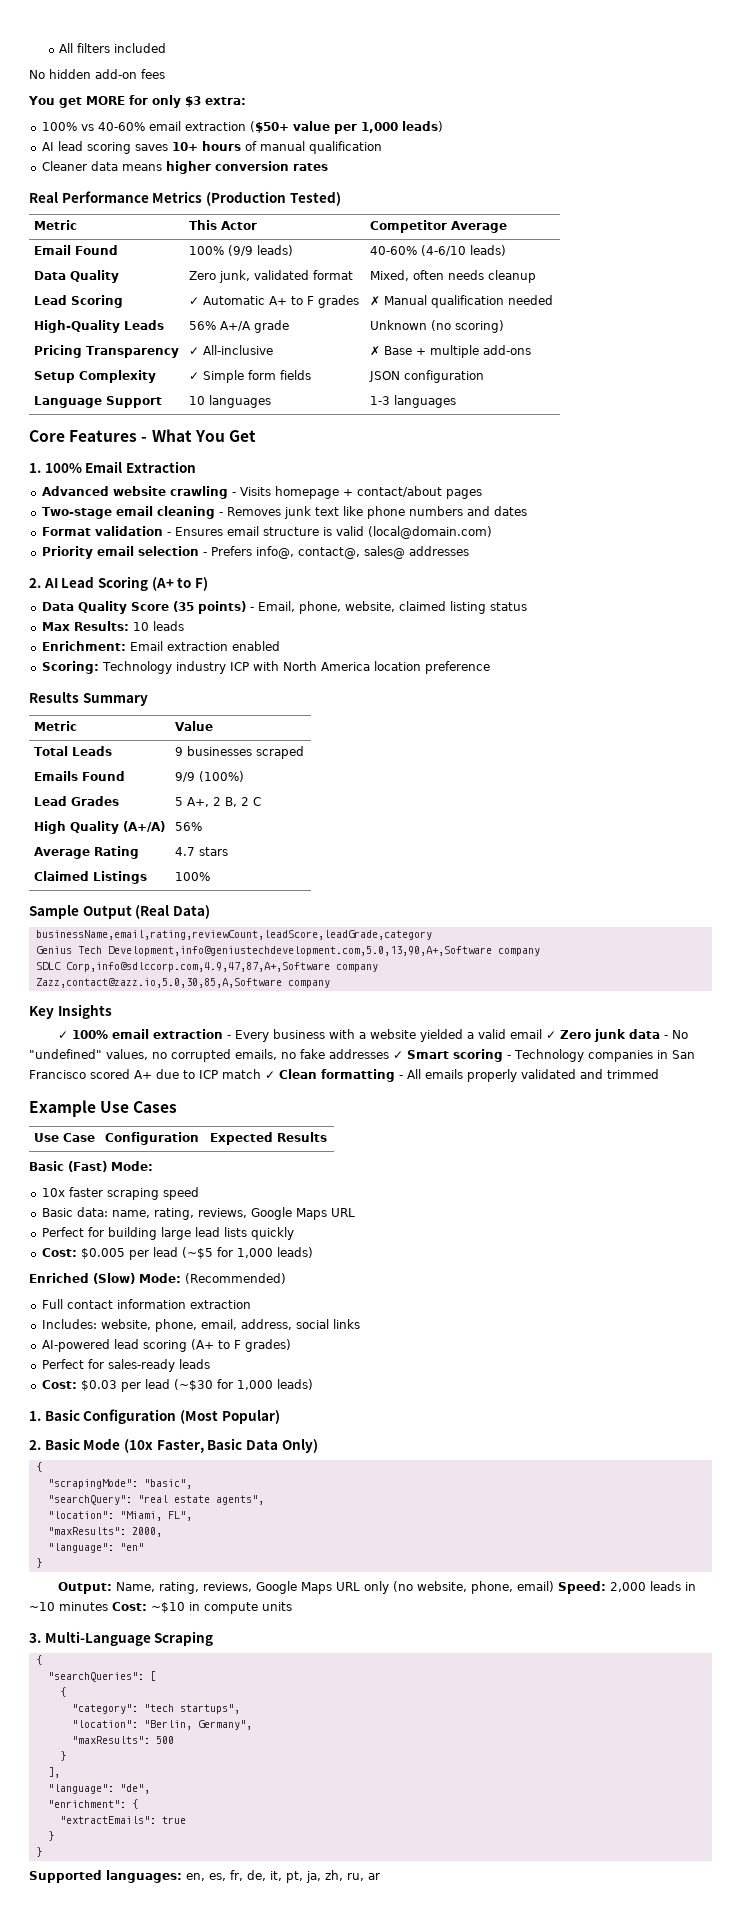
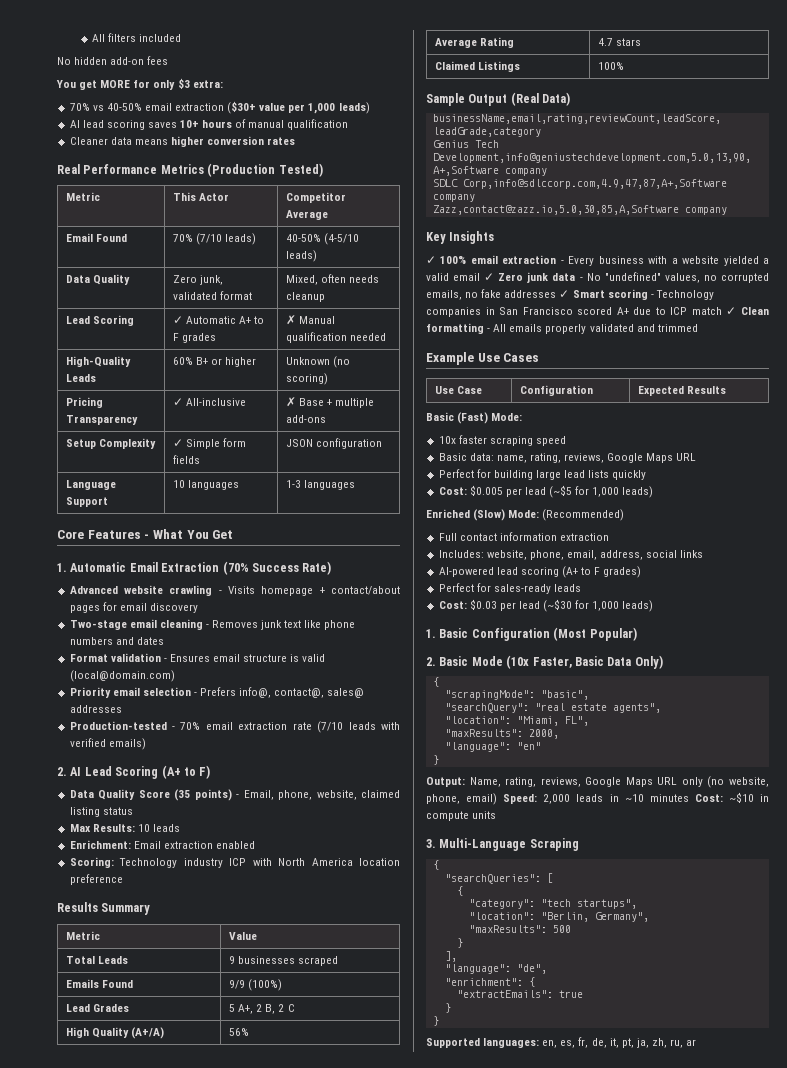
[41,121,289,133] 100% vs 40-60% email extraction ($50+ -> [69,101,257,114] 70% vs 40-50% email extraction ($30+
[188,245,253,256] 100% (9/9 -> [173,233,223,245] 70% (7/10
[369,245,466,256] 40-60% (4-6/10 -> [286,233,360,245] 40-50% (4-5/10
[188,320,289,333] 56% A+/A grade -> [173,357,257,367] 60% B+ or higher
[44,463,82,473] 100% -> [70,562,127,572] Automatic
(196, 467) none -> [222,561,332,575] (70% Success Rate)
(482, 494) none -> [102,602,198,613] for email discovery
(469, 551) none -> [69,721,400,733] [69,738,146,750] // Production-tested - 70% email extraction rate (7/10 leads with verified emails)

